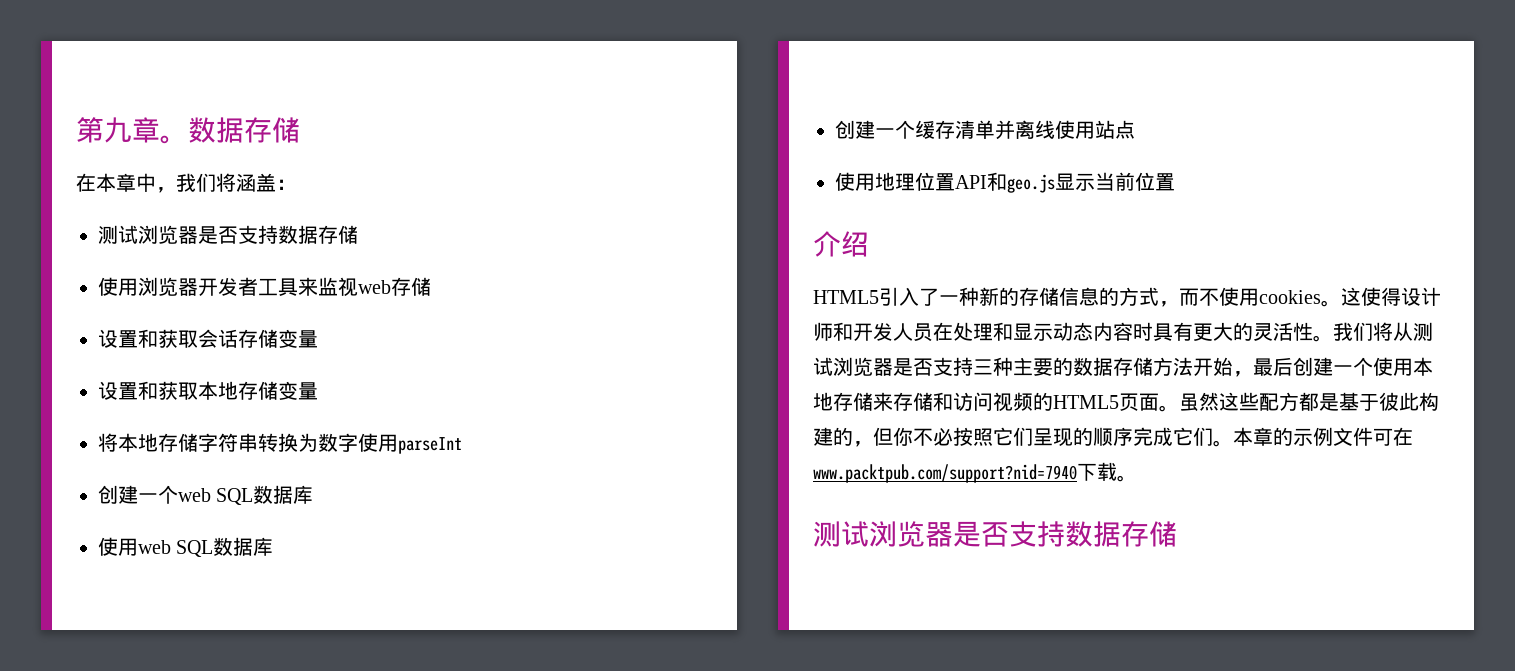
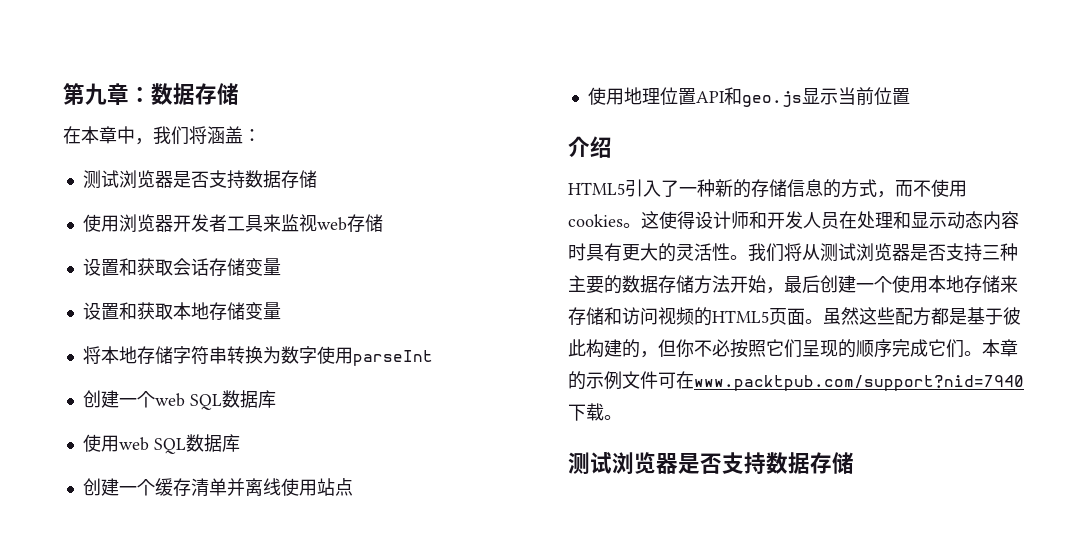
[160,135,188,144] 。 -> [129,86,151,102] ：

